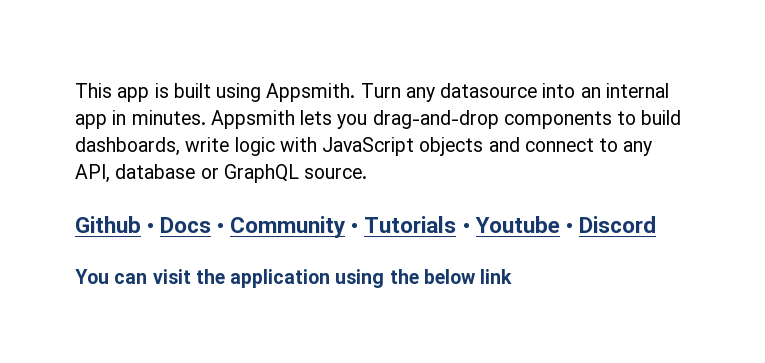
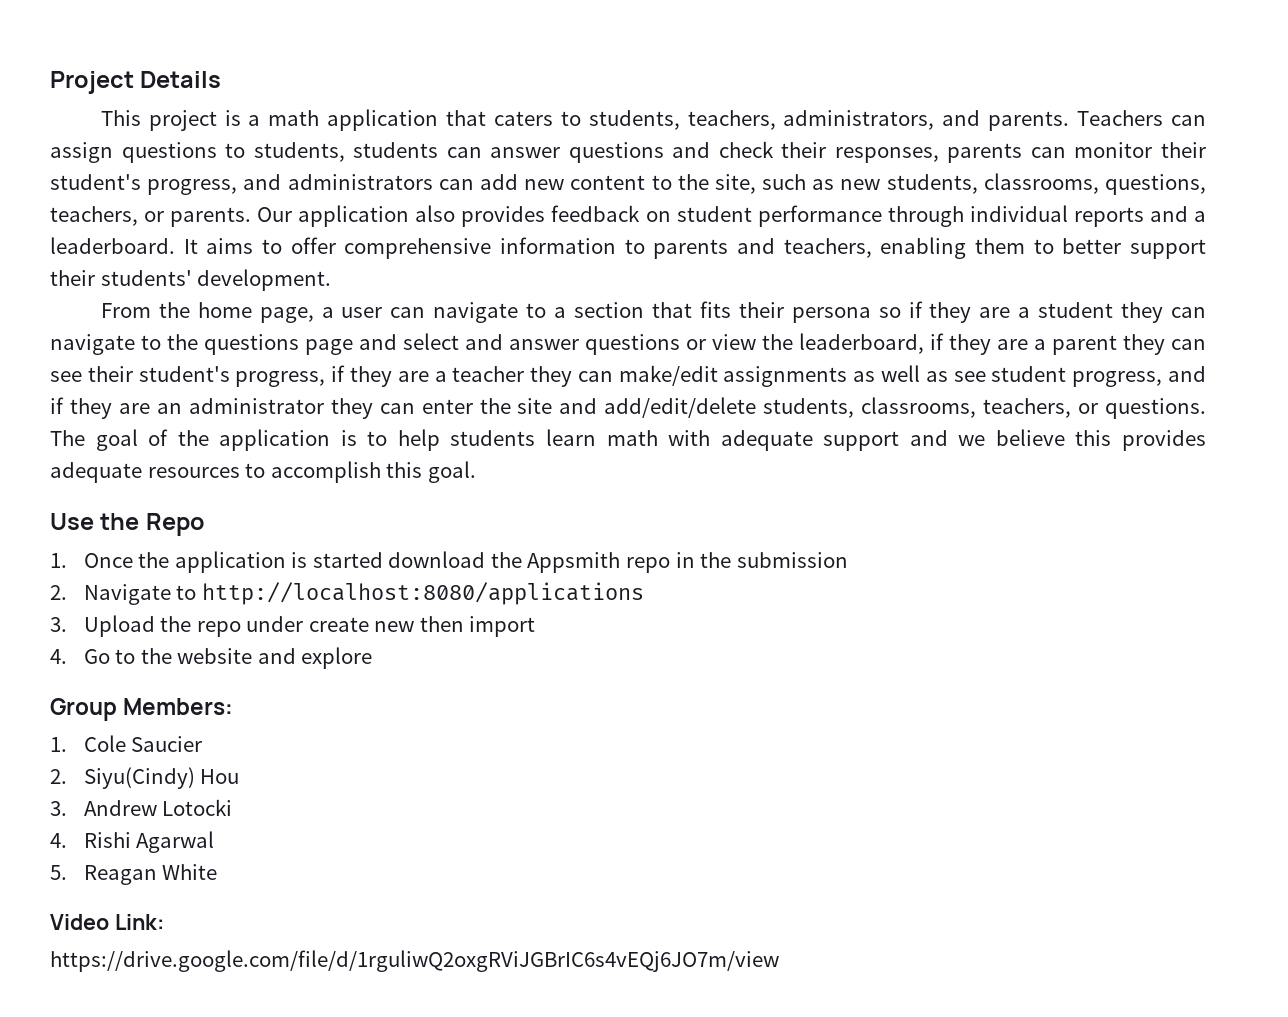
[75,83,669,102] [75,110,682,129] [75,137,653,156] [75,164,368,183] [75,216,656,238] [75,269,513,288] This app is built using Appsmith. Turn any datasource into an internal app in minutes. Appsmith lets you drag-and-drop components to build dashboards, write logic with JavaScript objects and connect to any API, database or GraphQL source. // Github • Docs • Community • Tutorials • Youtube • Discord // You can visit the application using the below link -> [50,71,222,94] [100,109,1207,131] [50,141,1206,163] [50,173,1206,195] [50,205,1207,227] [50,237,1206,259] [50,269,332,291] [100,301,1207,323] [50,333,1206,355] [50,365,1206,387] [50,397,1206,419] [50,429,1206,451] [50,461,476,483] [50,513,205,536] [50,551,848,573] [50,582,644,605] [50,615,536,637] [50,647,373,669] [50,698,234,721] [50,735,203,752] [50,767,240,789] [50,799,233,816] [50,831,215,853] [50,864,218,885] [50,914,164,930] [50,950,779,972] Project Details // This project is a math application that caters to students, teachers, administrators, and parents. Teachers can assign questions to students, students can answer questions and check their responses, parents can monitor their student's progress, and administrators can add new content to the site, such as new students, classrooms, questions, teachers, or parents. Our application also provides feedback on student performance through individual reports and a leaderboard. It aims to offer comprehensive information to parents and teachers, enabling them to better support their students' development. // From the home page, a user can navigate to a section that fits their persona so if they are a student they can navigate to the questions page and select and answer questions or view the leaderboard, if they are a parent they can see their student's progress, if they are a teacher they can make/edit assignments as well as see student progress, and if they are an administrator they can enter the site and add/edit/delete students, classrooms, teachers, or questions. The goal of the application is to help students learn math with adequate support and we believe this provides adequate resources to accomplish this goal. // Use the Repo // 1. Once the application is started download the Appsmith repo in the submission // 2. Navigate to http://localhost:8080/applications // 3. Upload the repo under create new then import // 4. Go to the website and explore // Group Members: // 1. Cole Saucier // 2. Siyu(Cindy) Hou // 3. Andrew Lotocki // 4. Rishi Agarwal // 5. Reagan White // Video Link: // https://drive.google.com/file/d/1rguliwQ2oxgRViJGBrIC6s4vEQj6JO7m/view

